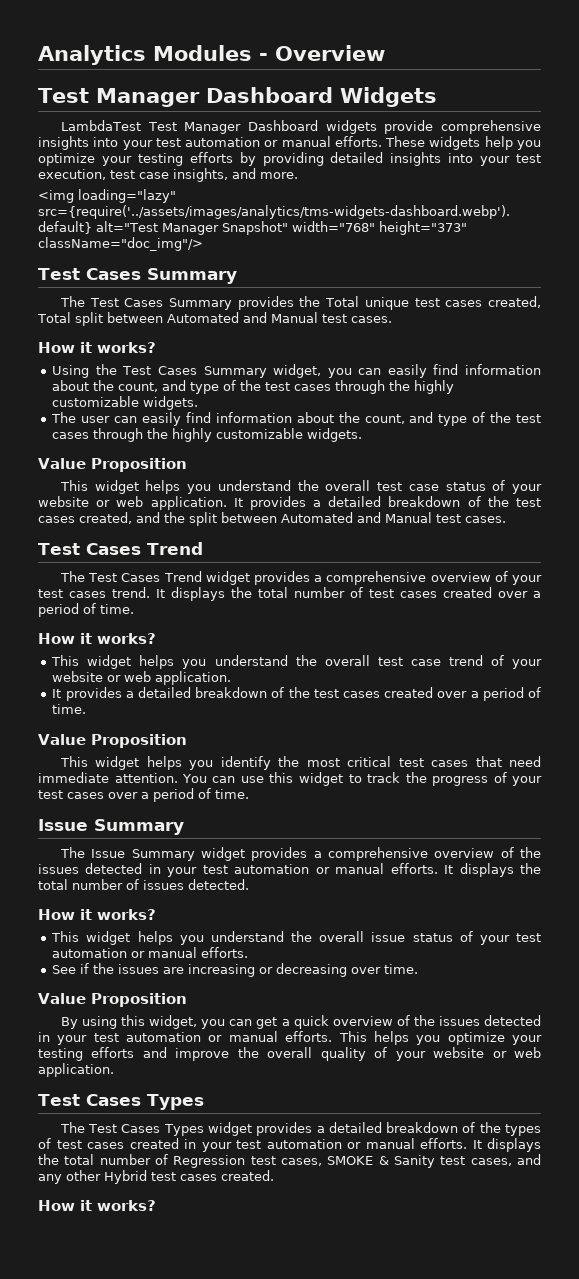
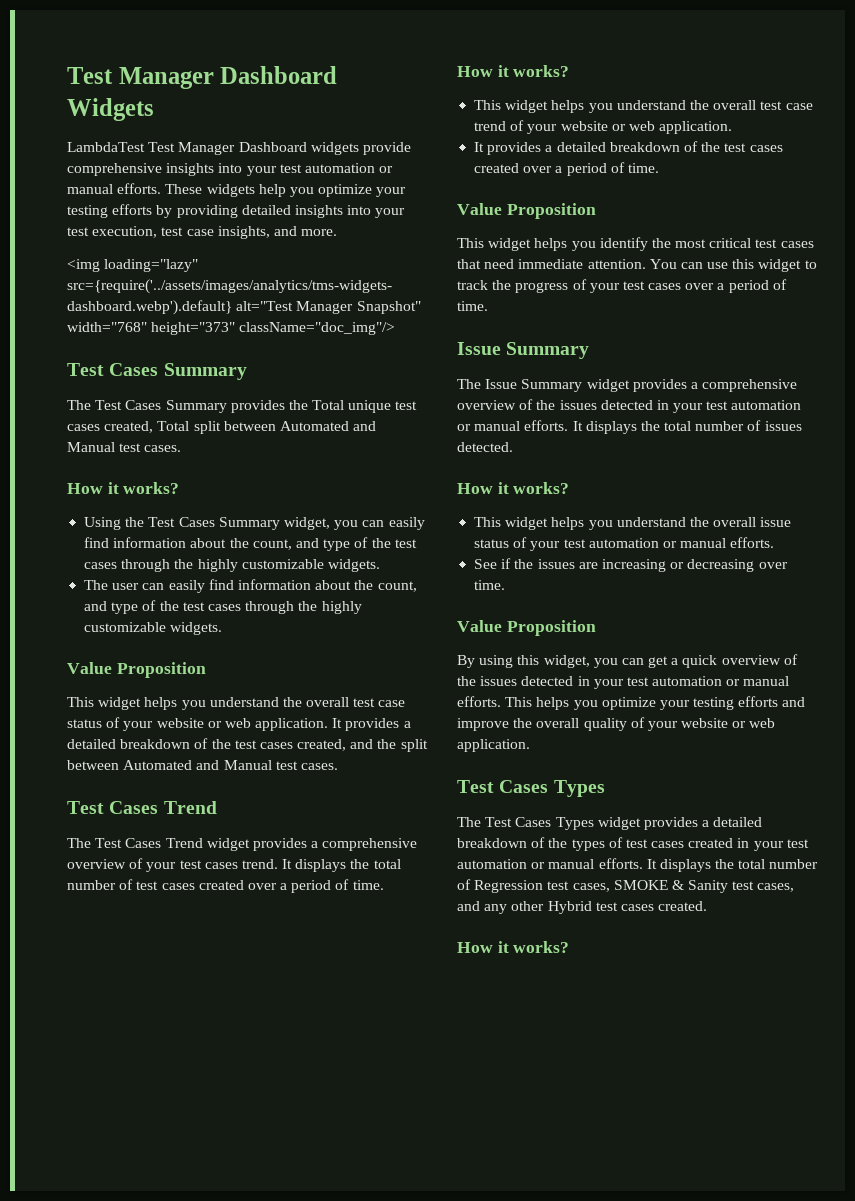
[38,45,385,65] Analytics Modules - Overview // -> (67, 75) none

